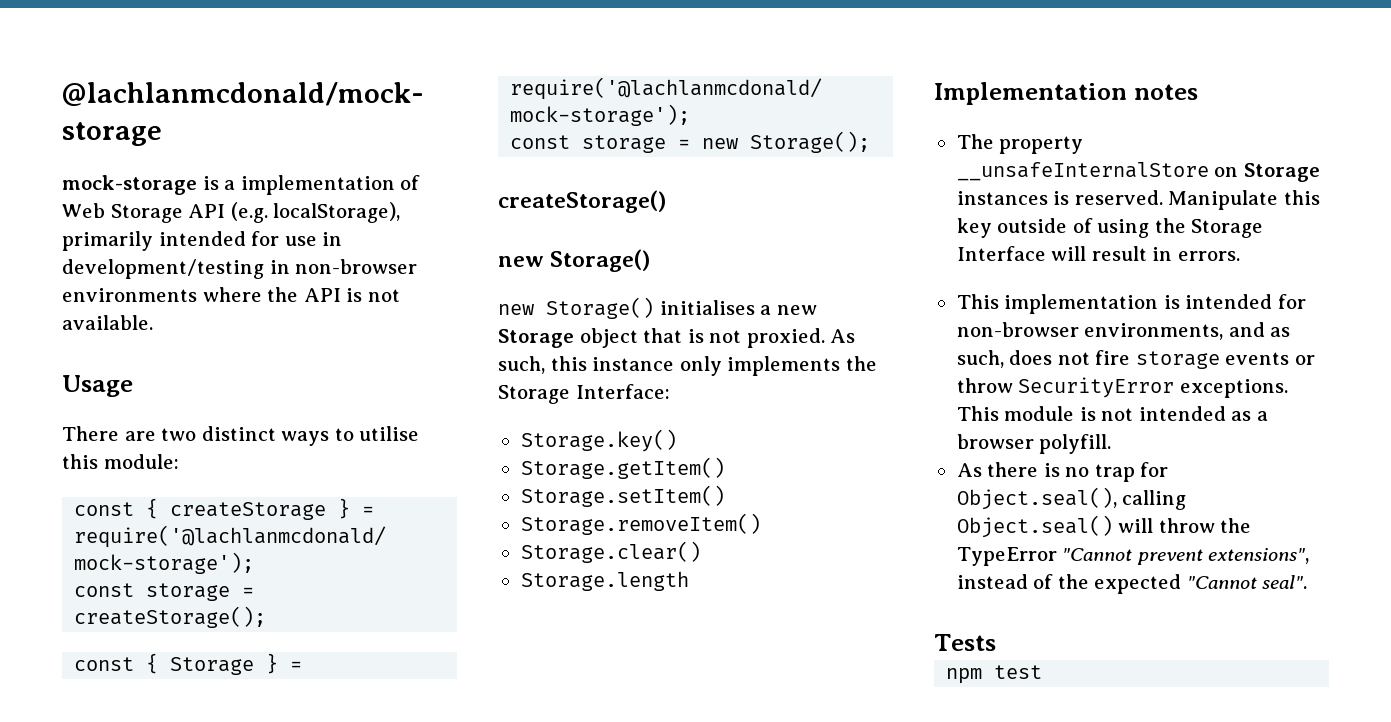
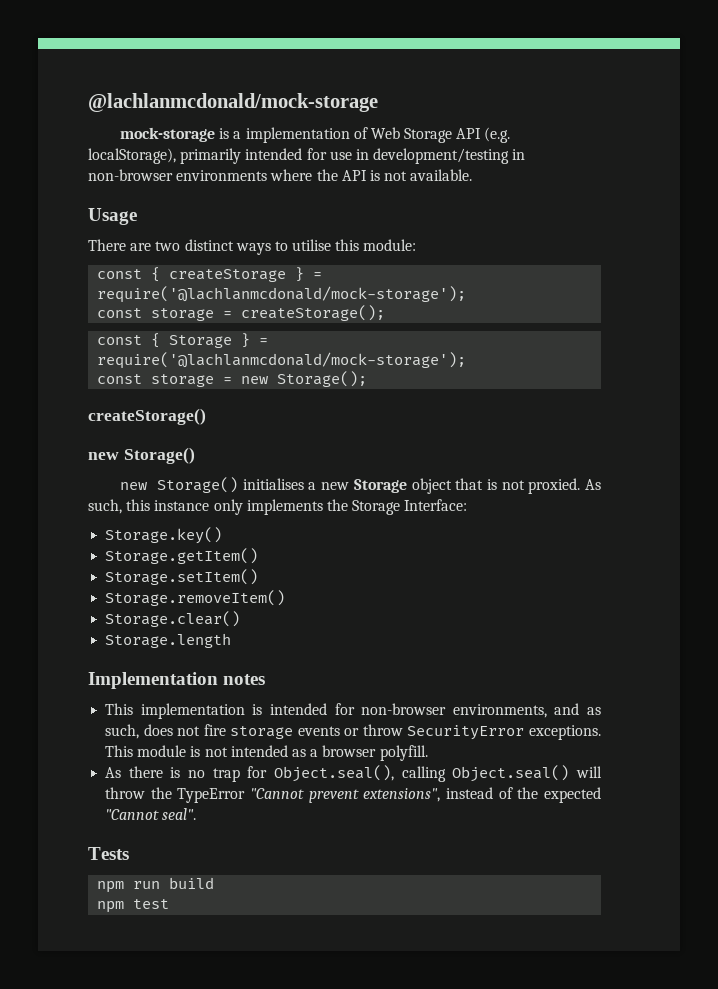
[956,134,1084,154] [956,162,1320,182] [956,190,1320,210] [956,218,1264,238] [956,246,1240,261] // The property __unsafeInternalStore on Storage instances is reserved. Manipulate this key outside of using the Storage Interface will result in errors. -> (266, 679) none
(996, 642) none -> [97,877,215,893] // npm run build

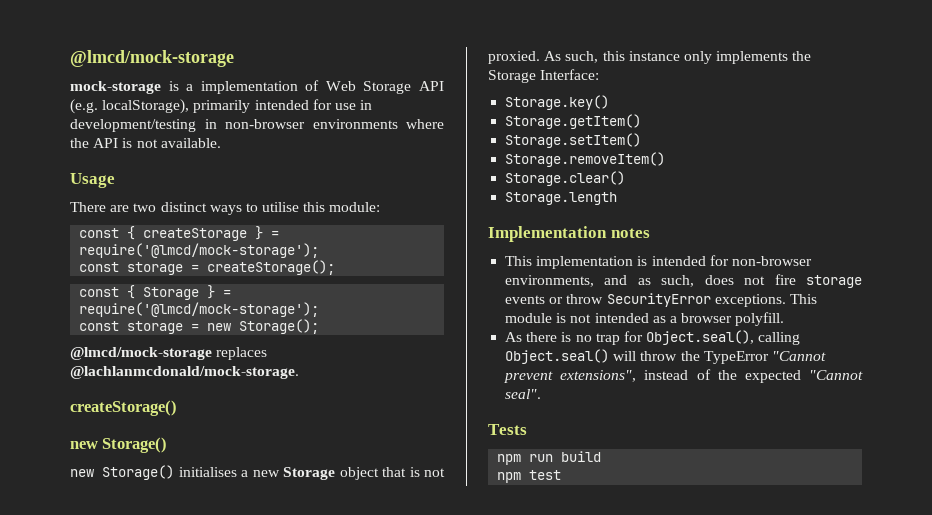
[88,93,378,112] @lachlanmcdonald/mock-storage -> [70,50,234,67] @lmcd/mock-storage
[97,286,467,303] require('@lachlanmcdonald/mock-storage'); -> [79,243,320,258] require('@lmcd/mock-storage');
[97,352,467,369] require('@lachlanmcdonald/mock-storage'); -> [79,302,320,317] require('@lmcd/mock-storage');
(368, 379) none -> [70,347,268,360] [70,366,299,379] // @lmcd/mock-storage replaces @lachlanmcdonald/mock-storage.

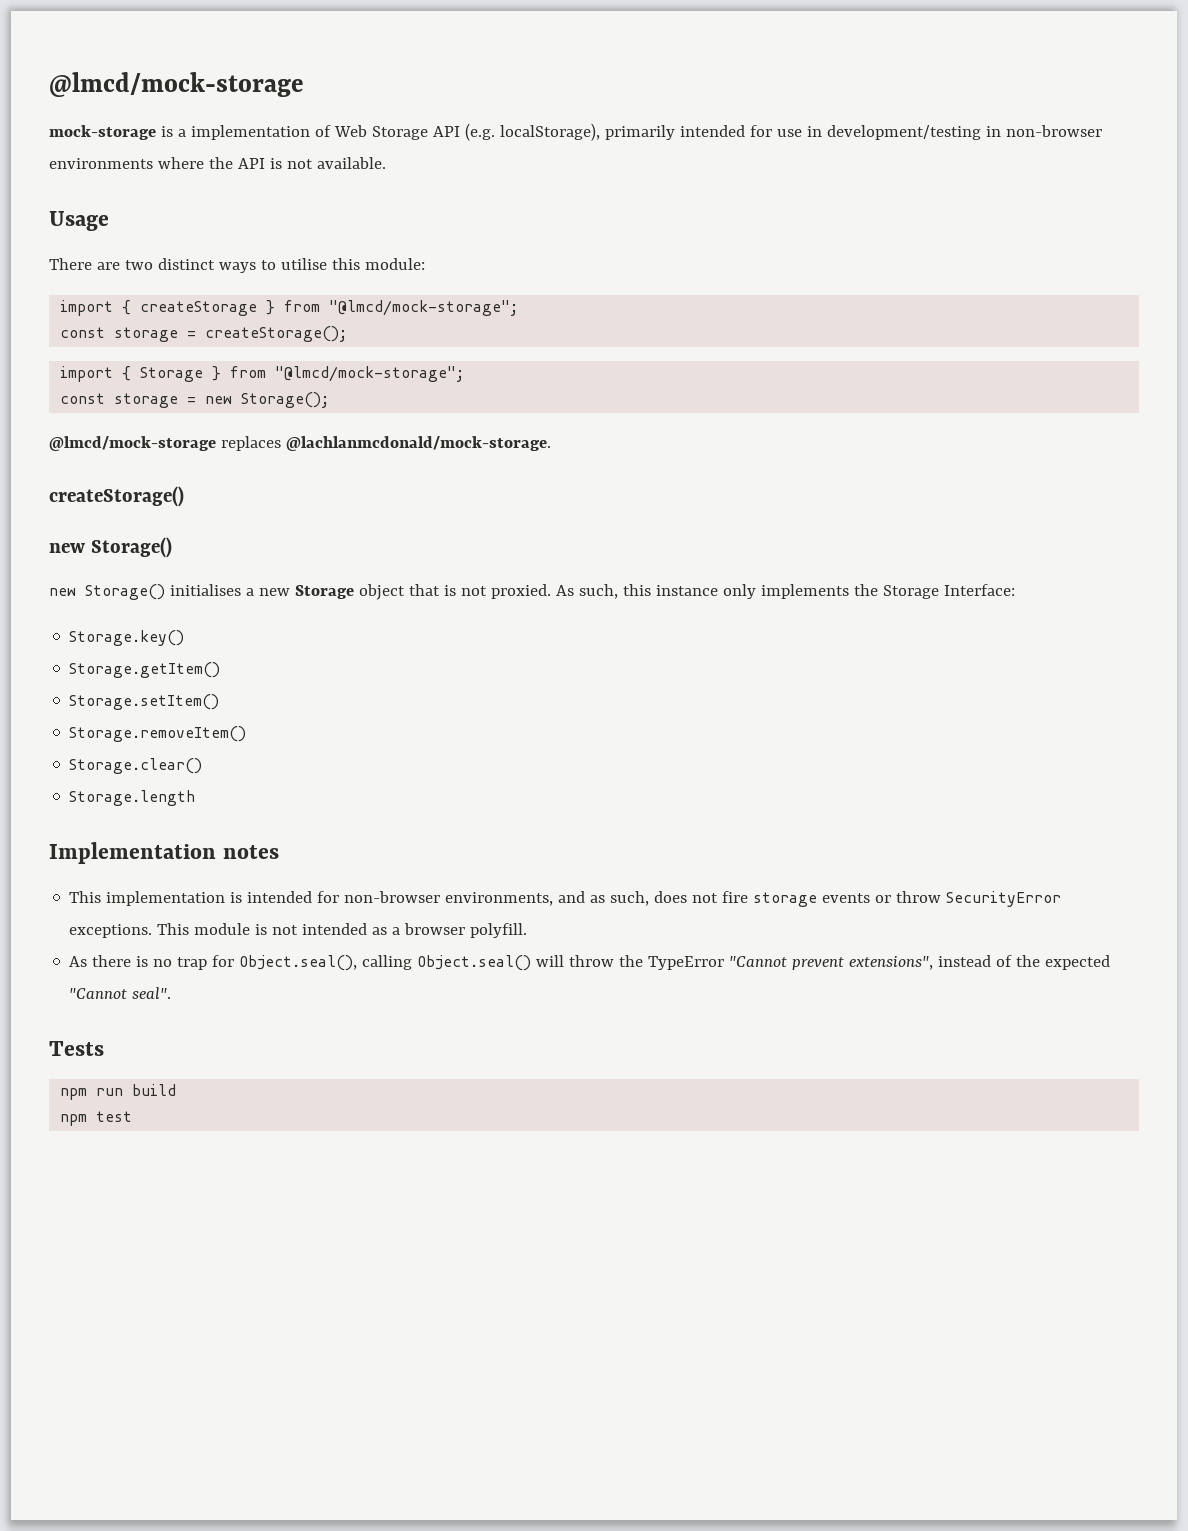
[79,228,120,238] const -> [60,300,114,316] import
[271,231,280,238] [79,243,320,258] = require('@lmcd/mock-storage'); -> [284,300,519,316] from "@lmcd/mock-storage";
[79,287,120,297] const -> [60,366,114,382] import
[223,290,232,297] [79,302,320,317] = require('@lmcd/mock-storage'); -> [230,366,465,382] from "@lmcd/mock-storage";

